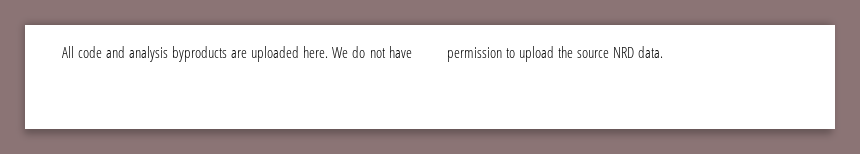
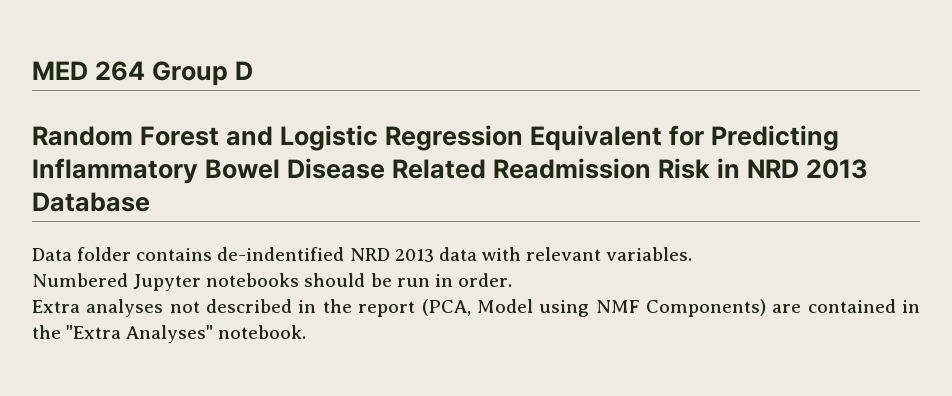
[62,46,664,62] All code and analysis byproducts are uploaded here. We do not have permission to upload the source NRD data. -> [32,61,254,86] [32,125,840,151] [32,158,869,184] [32,192,150,212] [32,247,693,262] [32,273,512,291] [32,299,920,317] [32,325,307,343] MED 264 Group D // Random Forest and Logistic Regression Equivalent for Predicting Inflammatory Bowel Disease Related Readmission Risk in NRD 2013 Database // Data folder contains de-indentified NRD 2013 data with relevant variables. // Numbered Jupyter notebooks should be run in order. // Extra analyses not described in the report (PCA, Model using NMF Components) are contained in the "Extra Analyses" notebook.

